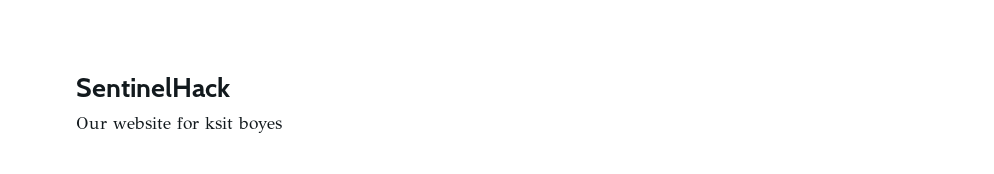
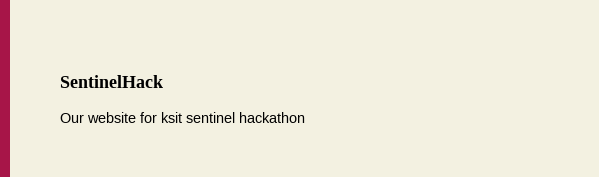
[238,117,282,133] boyes -> [186,112,305,123] sentinel hackathon

